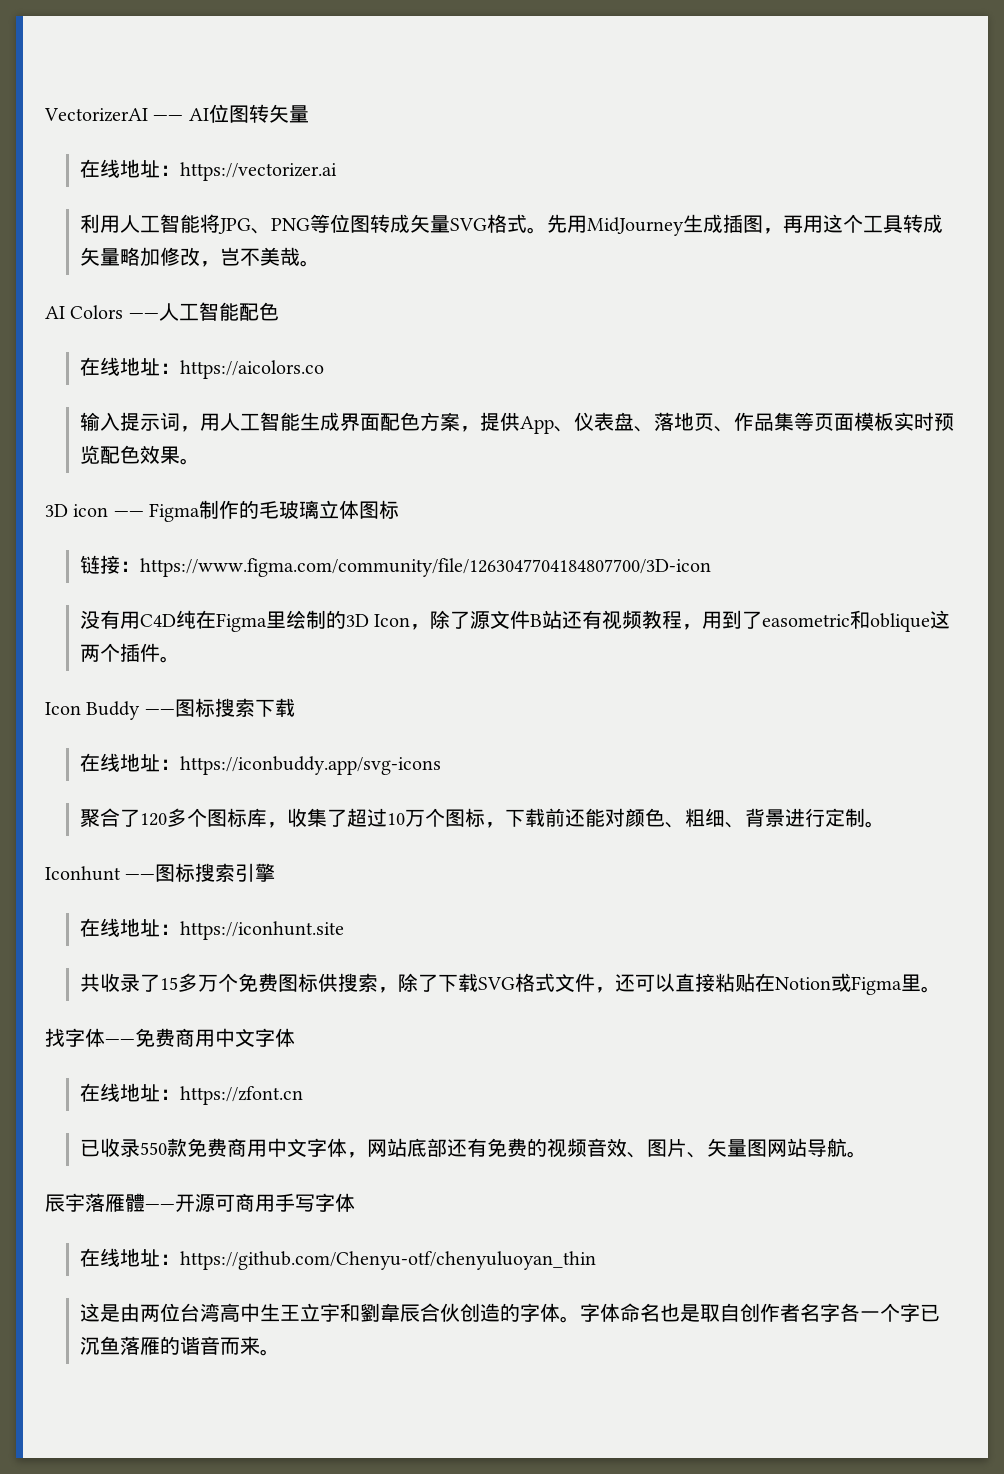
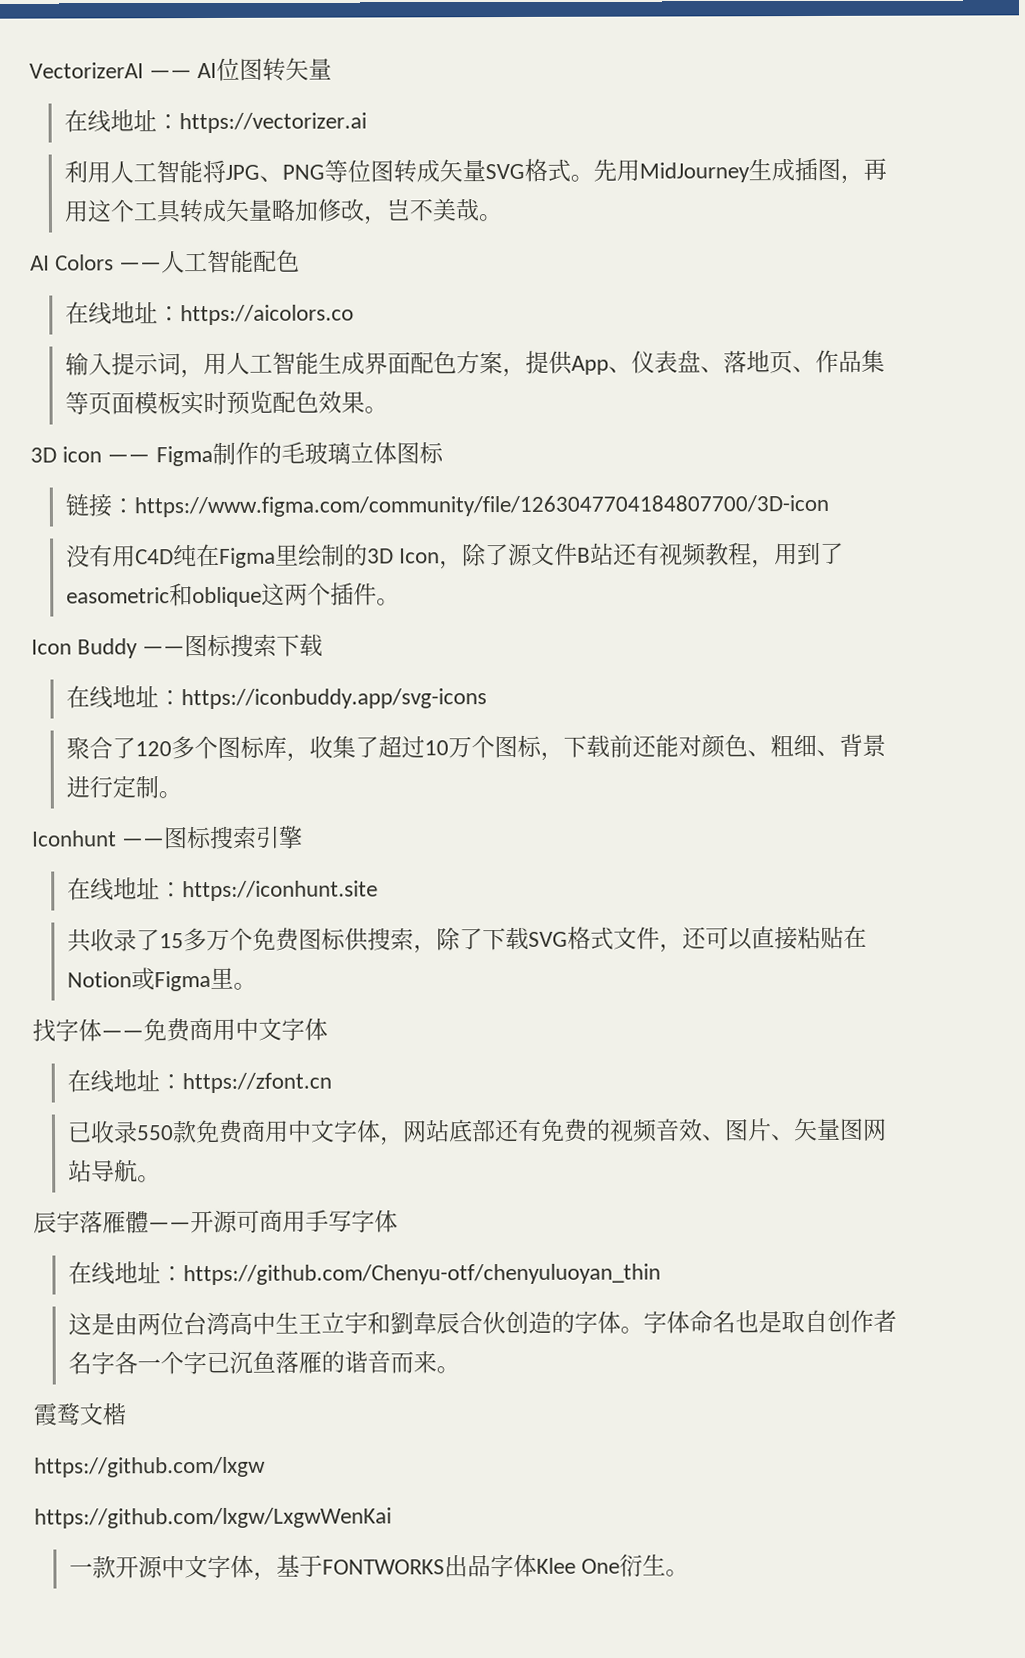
(281, 1352) none -> [33,1402,126,1426] [34,1456,266,1478] [34,1507,392,1529] [69,1553,690,1581] // 霞鹜文楷 // https://github.com/lxgw // https://github.com/lxgw/LxgwWenKai // 一款开源中文字体，基于FONTWORKS出品字体Klee One衍生。

